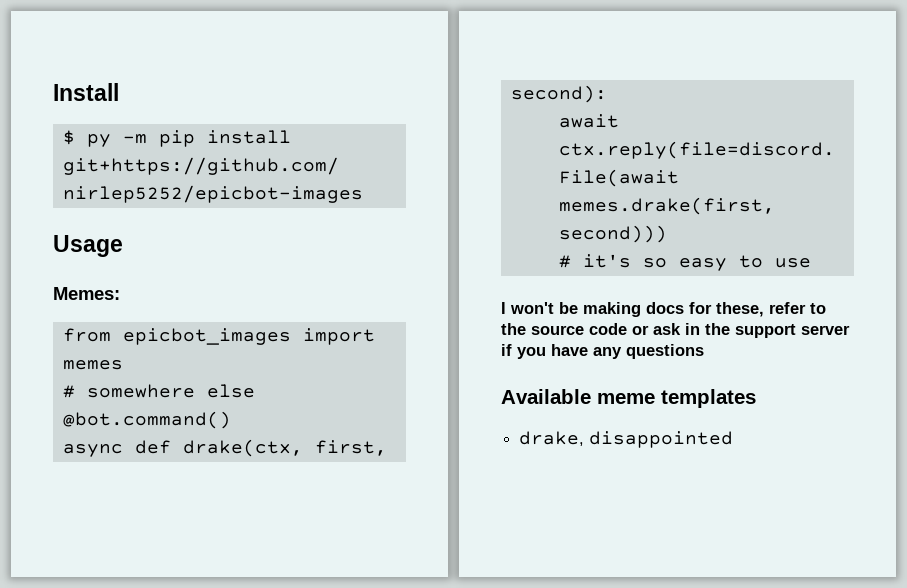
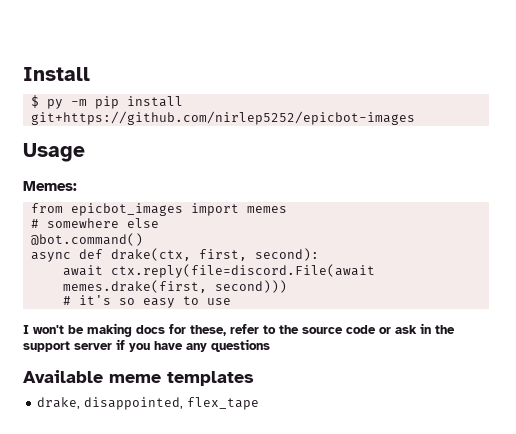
[589,431,734,448] disappointed -> [84,397,260,410] disappointed, flex_tape

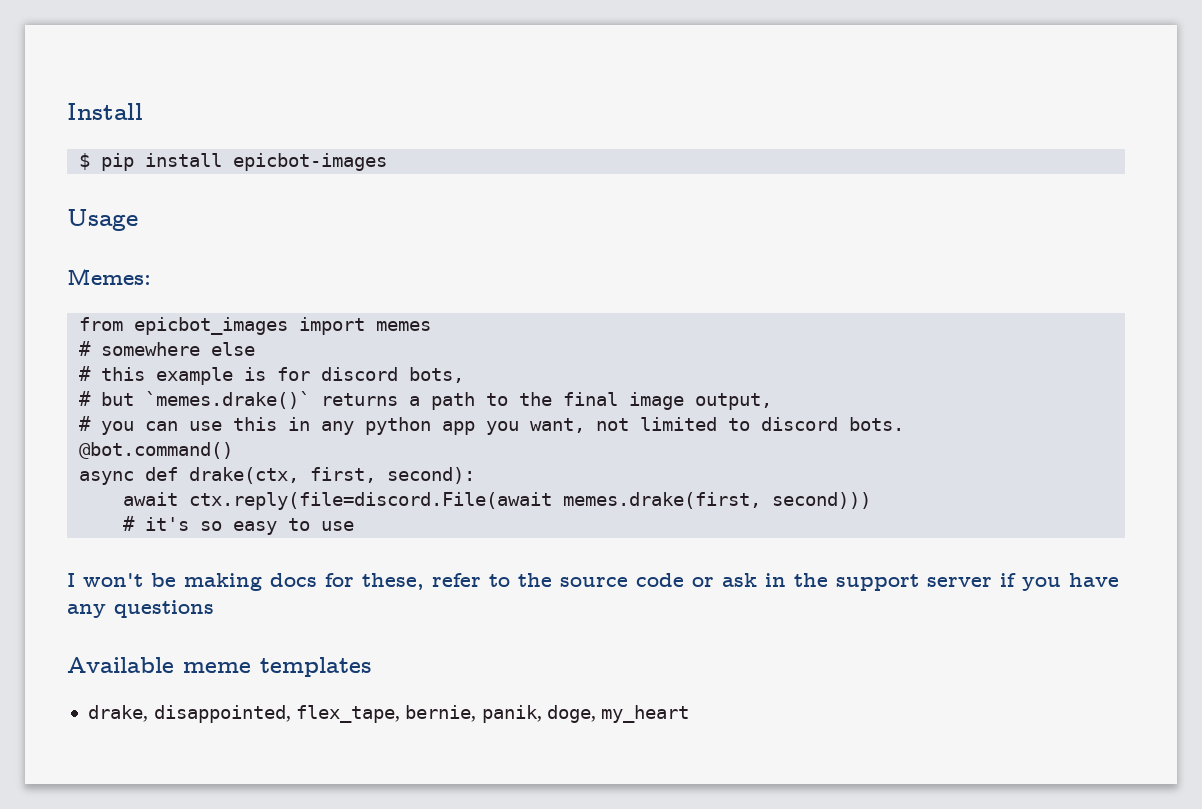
[46,99,87,109] py -m -> (90, 161) none
[30,111,415,125] git+https://github.com/nirlep5252/epicbot-images -> [232,153,387,171] epicbot-images
(159, 223) none -> [78,366,464,385] [78,391,772,410] [78,416,904,435] // # this example is for discord bots, // # but `memes.drake()` returns a path to the final image output, // # you can use this in any python app you want, not limited to discord bots.
[187,397,260,410] flex_tape -> [295,705,690,723] flex_tape, bernie, panik, doge, my_heart

